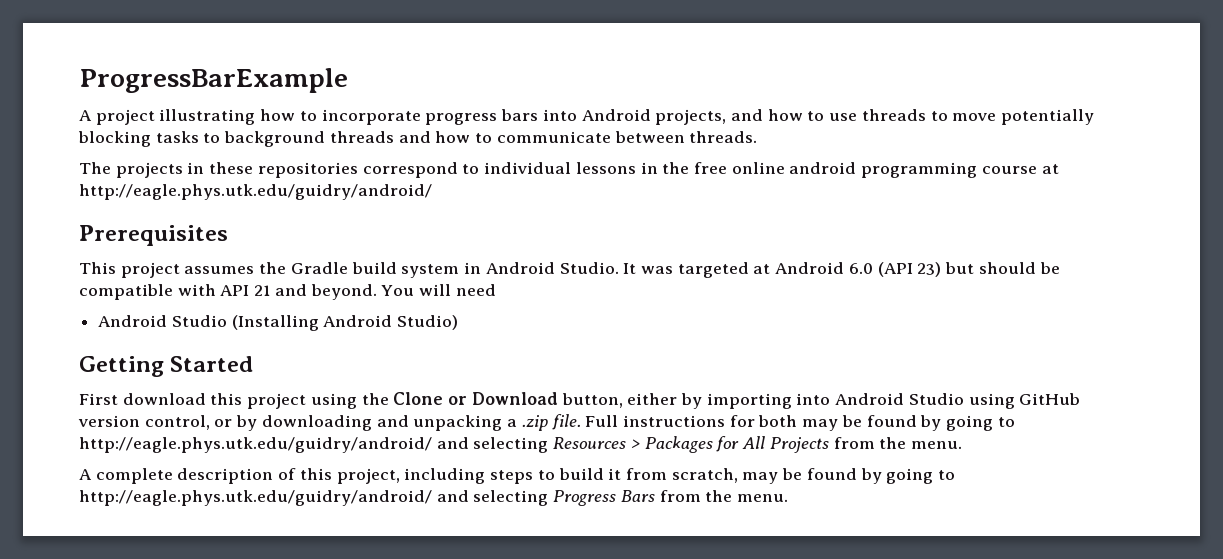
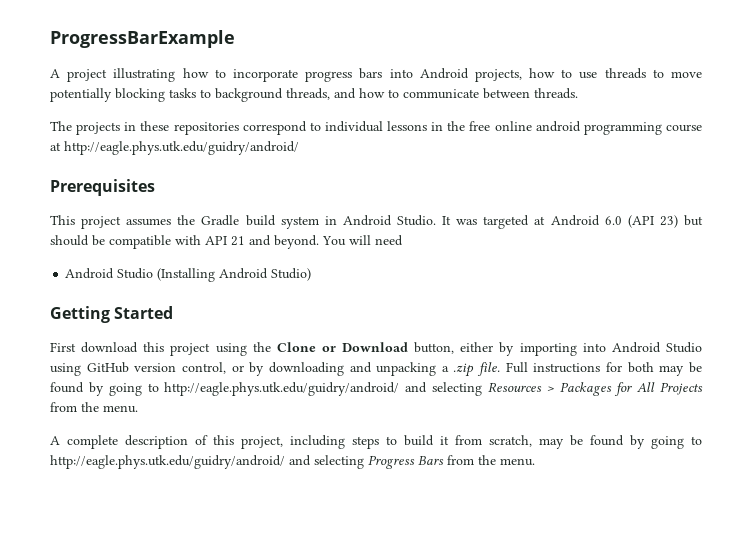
[730,109,763,121] and -> (522, 75) none
[329,131,394,143] threads -> [286,88,330,100] threads,

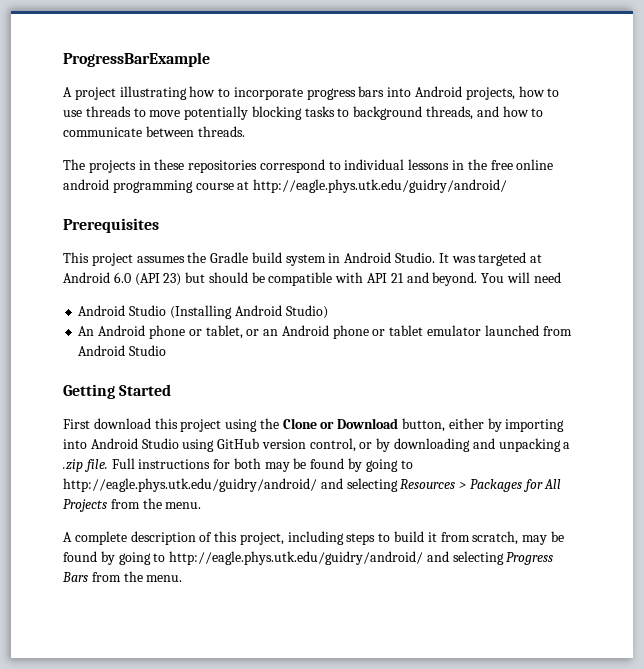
(312, 274) none -> [78,325,572,339] [78,345,167,356] // An Android phone or tablet, or an Android phone or tablet emulator launched from Android Studio

